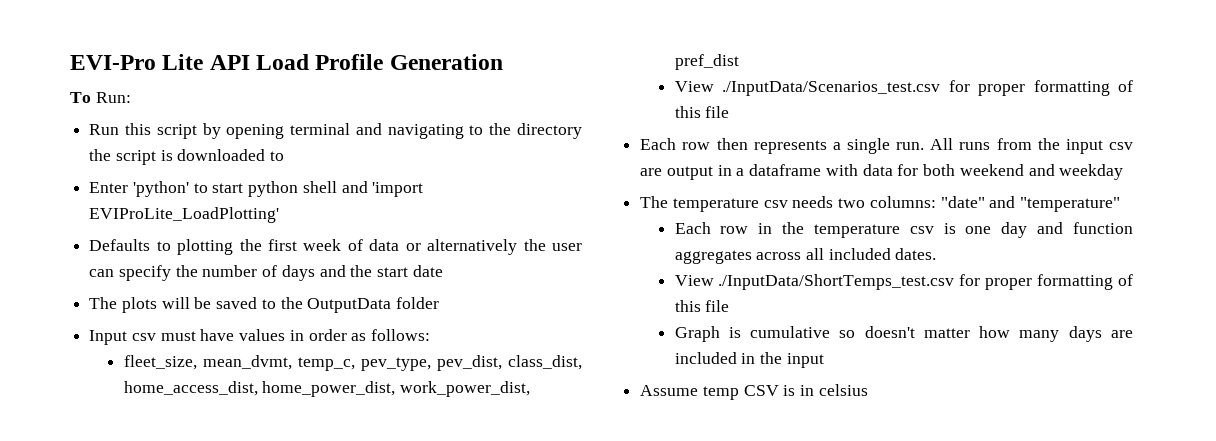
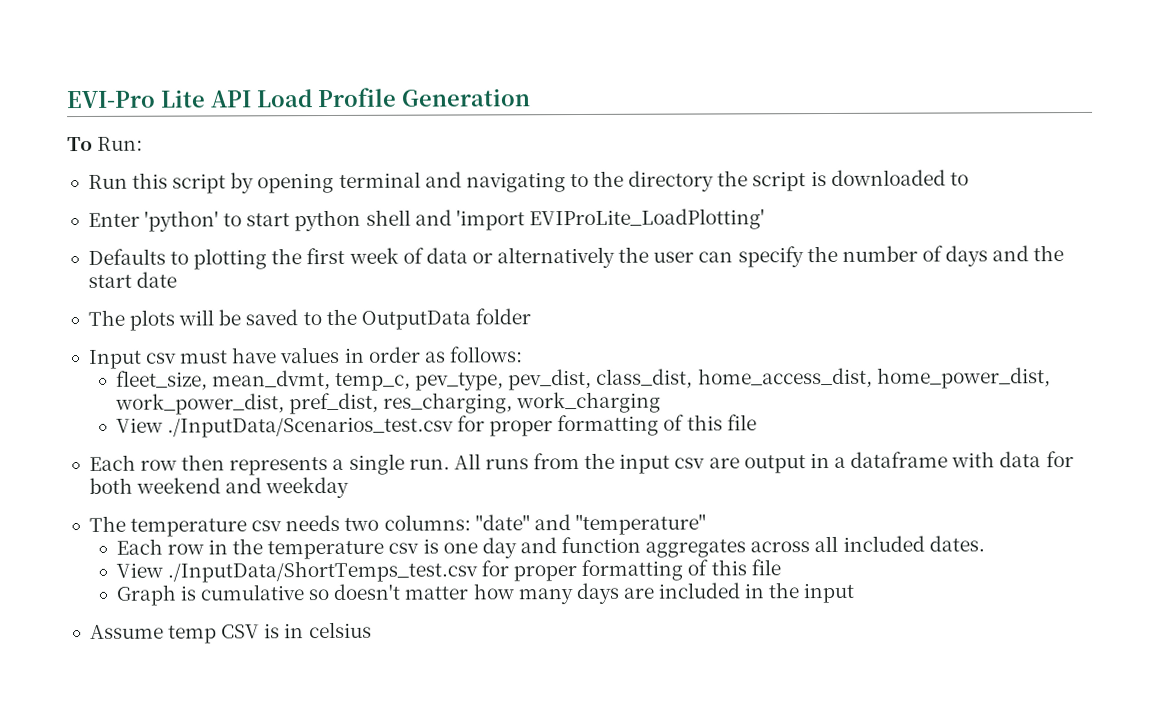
[674,54,739,70] pref_dist -> [288,391,662,415] pref_dist, res_charging, work_charging

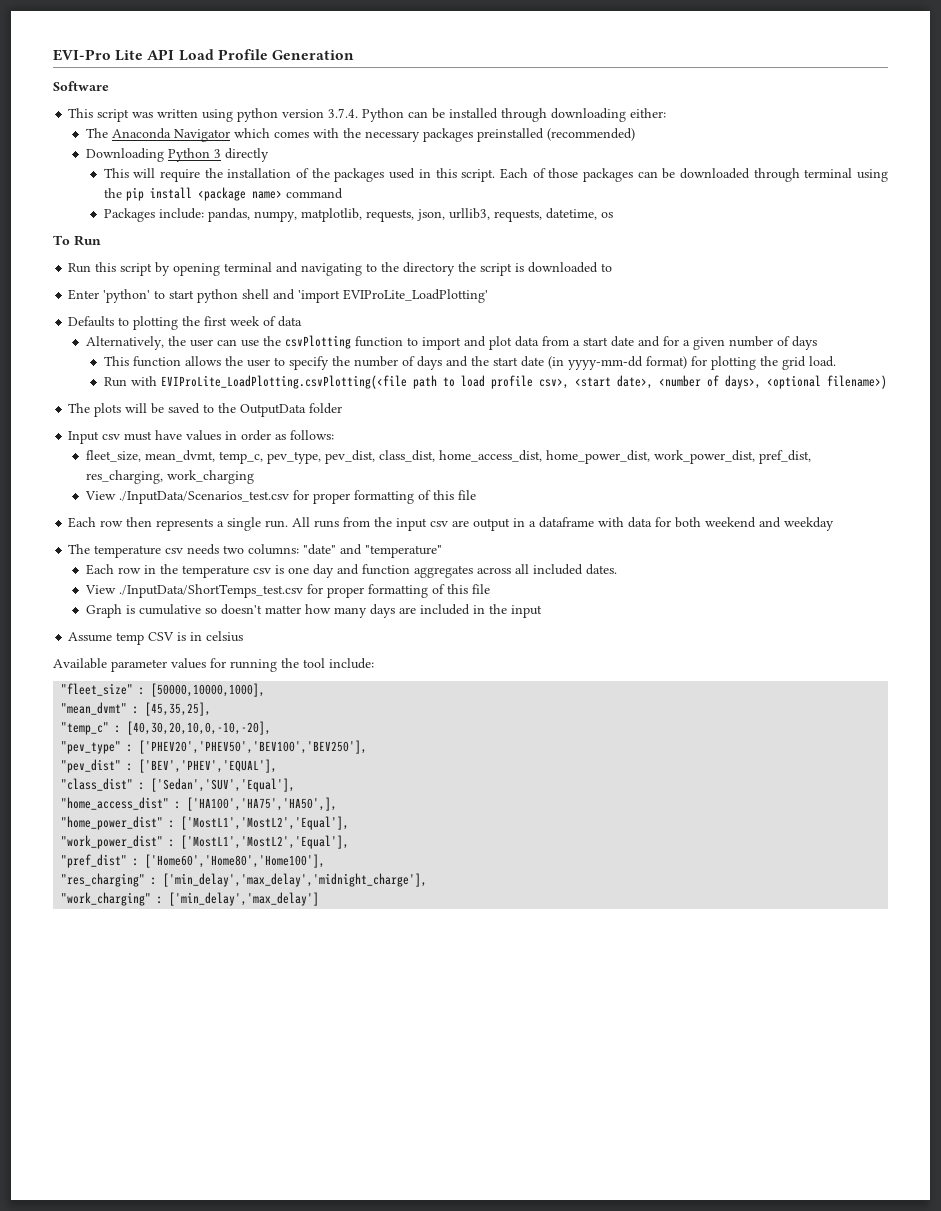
(531, 97) none -> [53,81,109,91] [68,108,667,122] [86,128,636,142] [86,148,270,162] [103,168,888,182] [103,187,343,201] [103,208,613,222] // Software // This script was written using python version 3.7.4. Python can be installed through downloading either: // The Anaconda Navigator which comes with the necessary packages preinstalled (recommended) // Downloading Python 3 directly // This will require the installation of the packages used in this script. Each of those packages can be downloaded through terminal using the pip install <package name> command // Packages include: pandas, numpy, matplotlib, requests, json, urllib3, requests, datetime, os
[97,136,144,151] Run: -> [74,235,101,246] Run
[471,246,616,269] or alternatively -> [86,336,165,350] // Alternatively,
(734, 257) none -> [241,335,818,350] [103,356,285,367] use the csvPlotting function to import and plot data from a start date and for a given number of days // This function allows the user to
(178, 279) none -> [547,356,836,370] [103,375,887,389] (in yyyy-mm-dd format) for plotting the grid load. // Run with EVIProLite_LoadPlotting.csvPlotting(<file path to load profile csv>, <start date>, <number of days>, <optional filename>)
(372, 630) none -> [53,658,374,672] [61,683,266,697] [61,702,212,716] [61,721,272,735] [61,740,368,754] [61,759,278,773] [61,778,296,792] [61,797,338,811] [61,816,350,830] [61,835,350,849] [61,854,326,868] [61,873,428,887] [61,892,320,906] // Available parameter values for running the tool include: // "fleet_size" : [50000,10000,1000], // "mean_dvmt" : [45,35,25], // "temp_c" : [40,30,20,10,0,-10,-20], // "pev_type" : ['PHEV20','PHEV50','BEV100','BEV250'], // "pev_dist" : ['BEV','PHEV','EQUAL'], // "class_dist" : ['Sedan','SUV','Equal'], // "home_access_dist" : ['HA100','HA75','HA50',], // "home_power_dist" : ['MostL1','MostL2','Equal'], // "work_power_dist" : ['MostL1','MostL2','Equal'], // "pref_dist" : ['Home60','Home80','Home100'], // "res_charging" : ['min_delay','max_delay','midnight_charge'], // "work_charging" : ['min_delay','max_delay']

